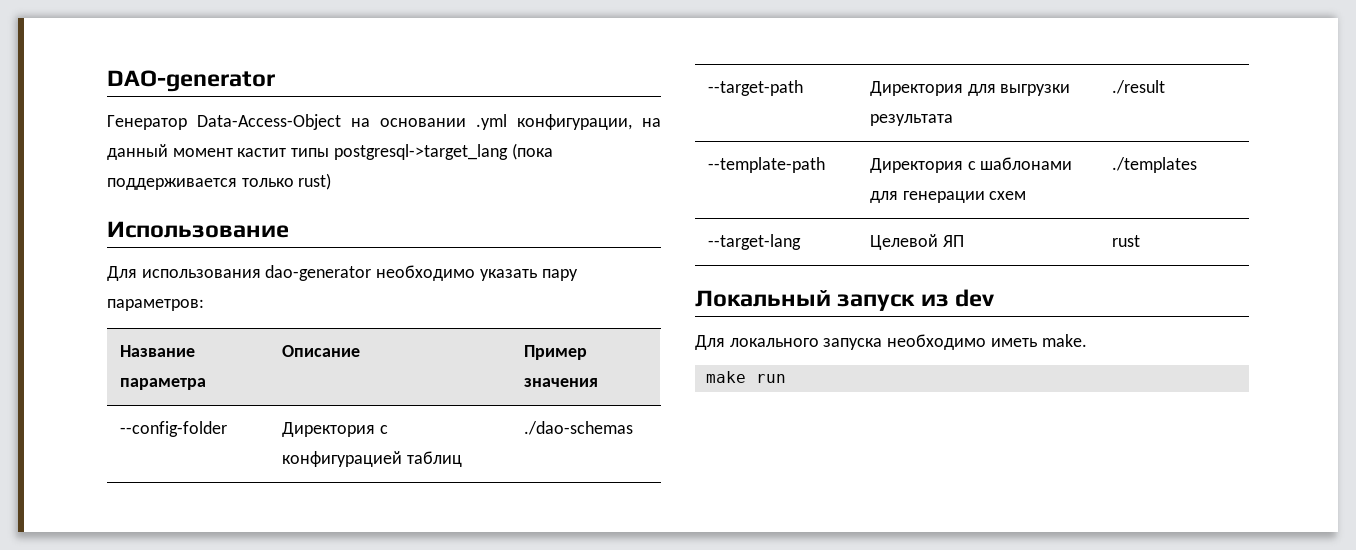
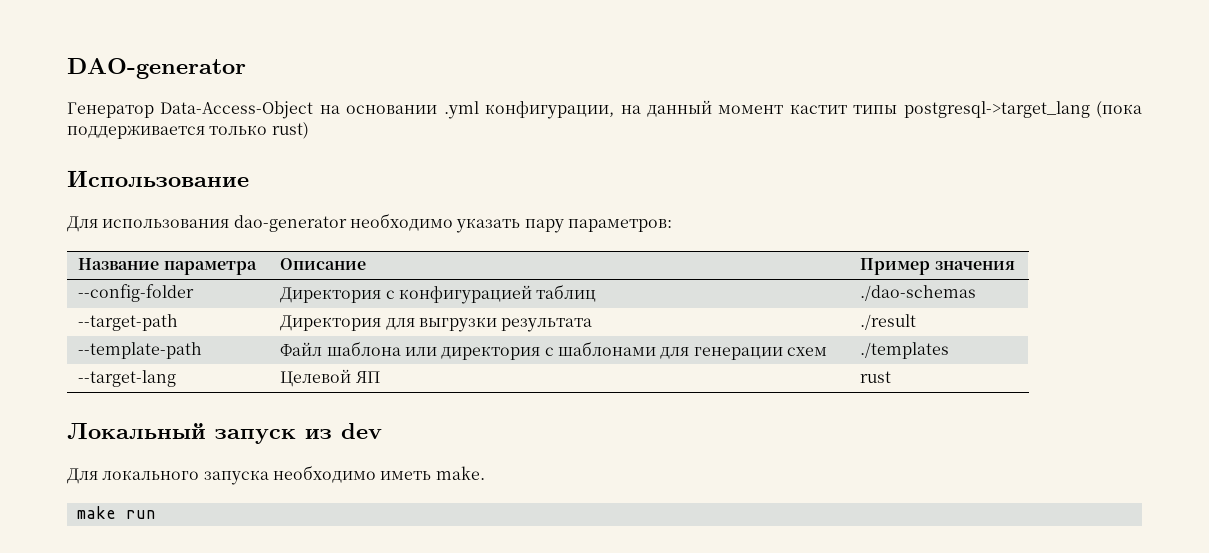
[869,158,963,173] Директория -> [280,341,541,360] Файл шаблона или директория

